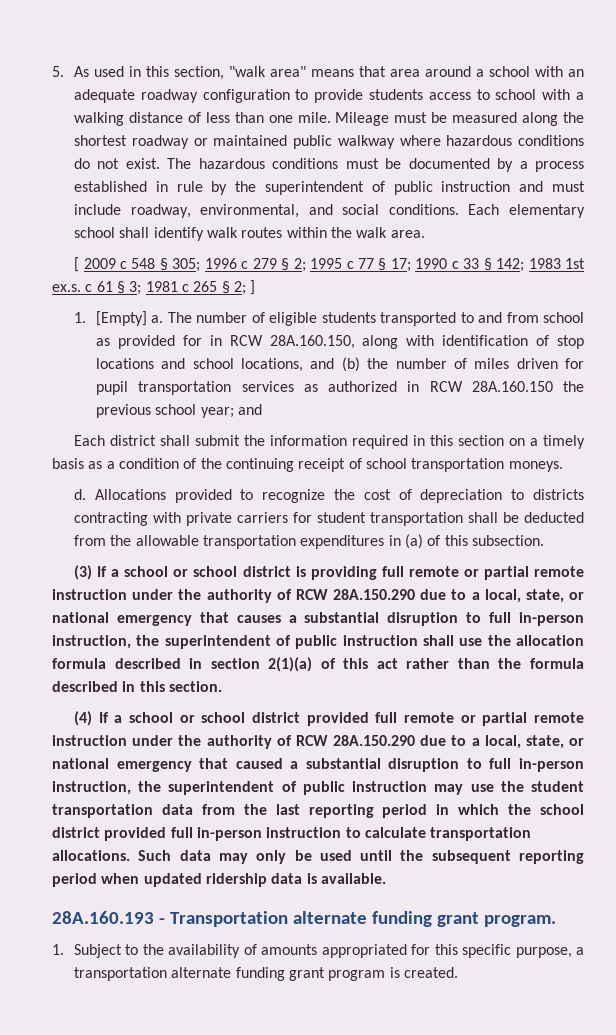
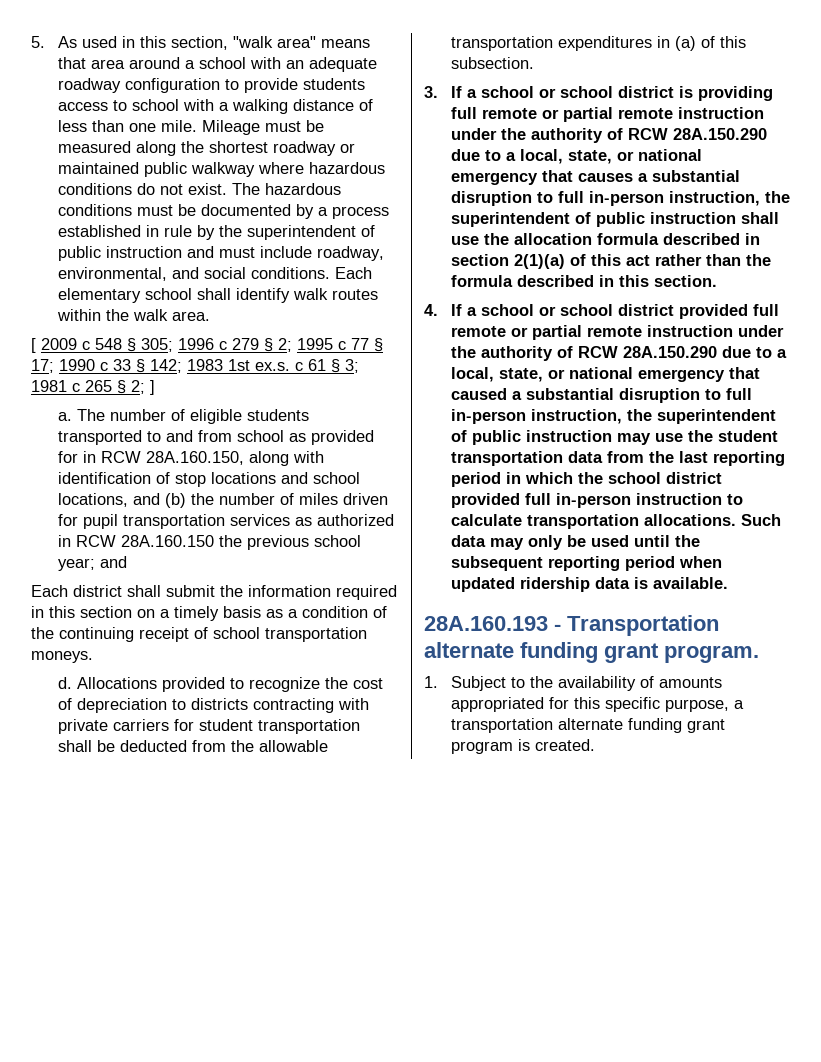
[73,311,147,326] 1. [Empty] -> (155, 387) none
[74,565,93,580] (3) -> [424,86,438,98] 3.
[74,711,93,726] (4) -> [424,304,438,316] 4.

